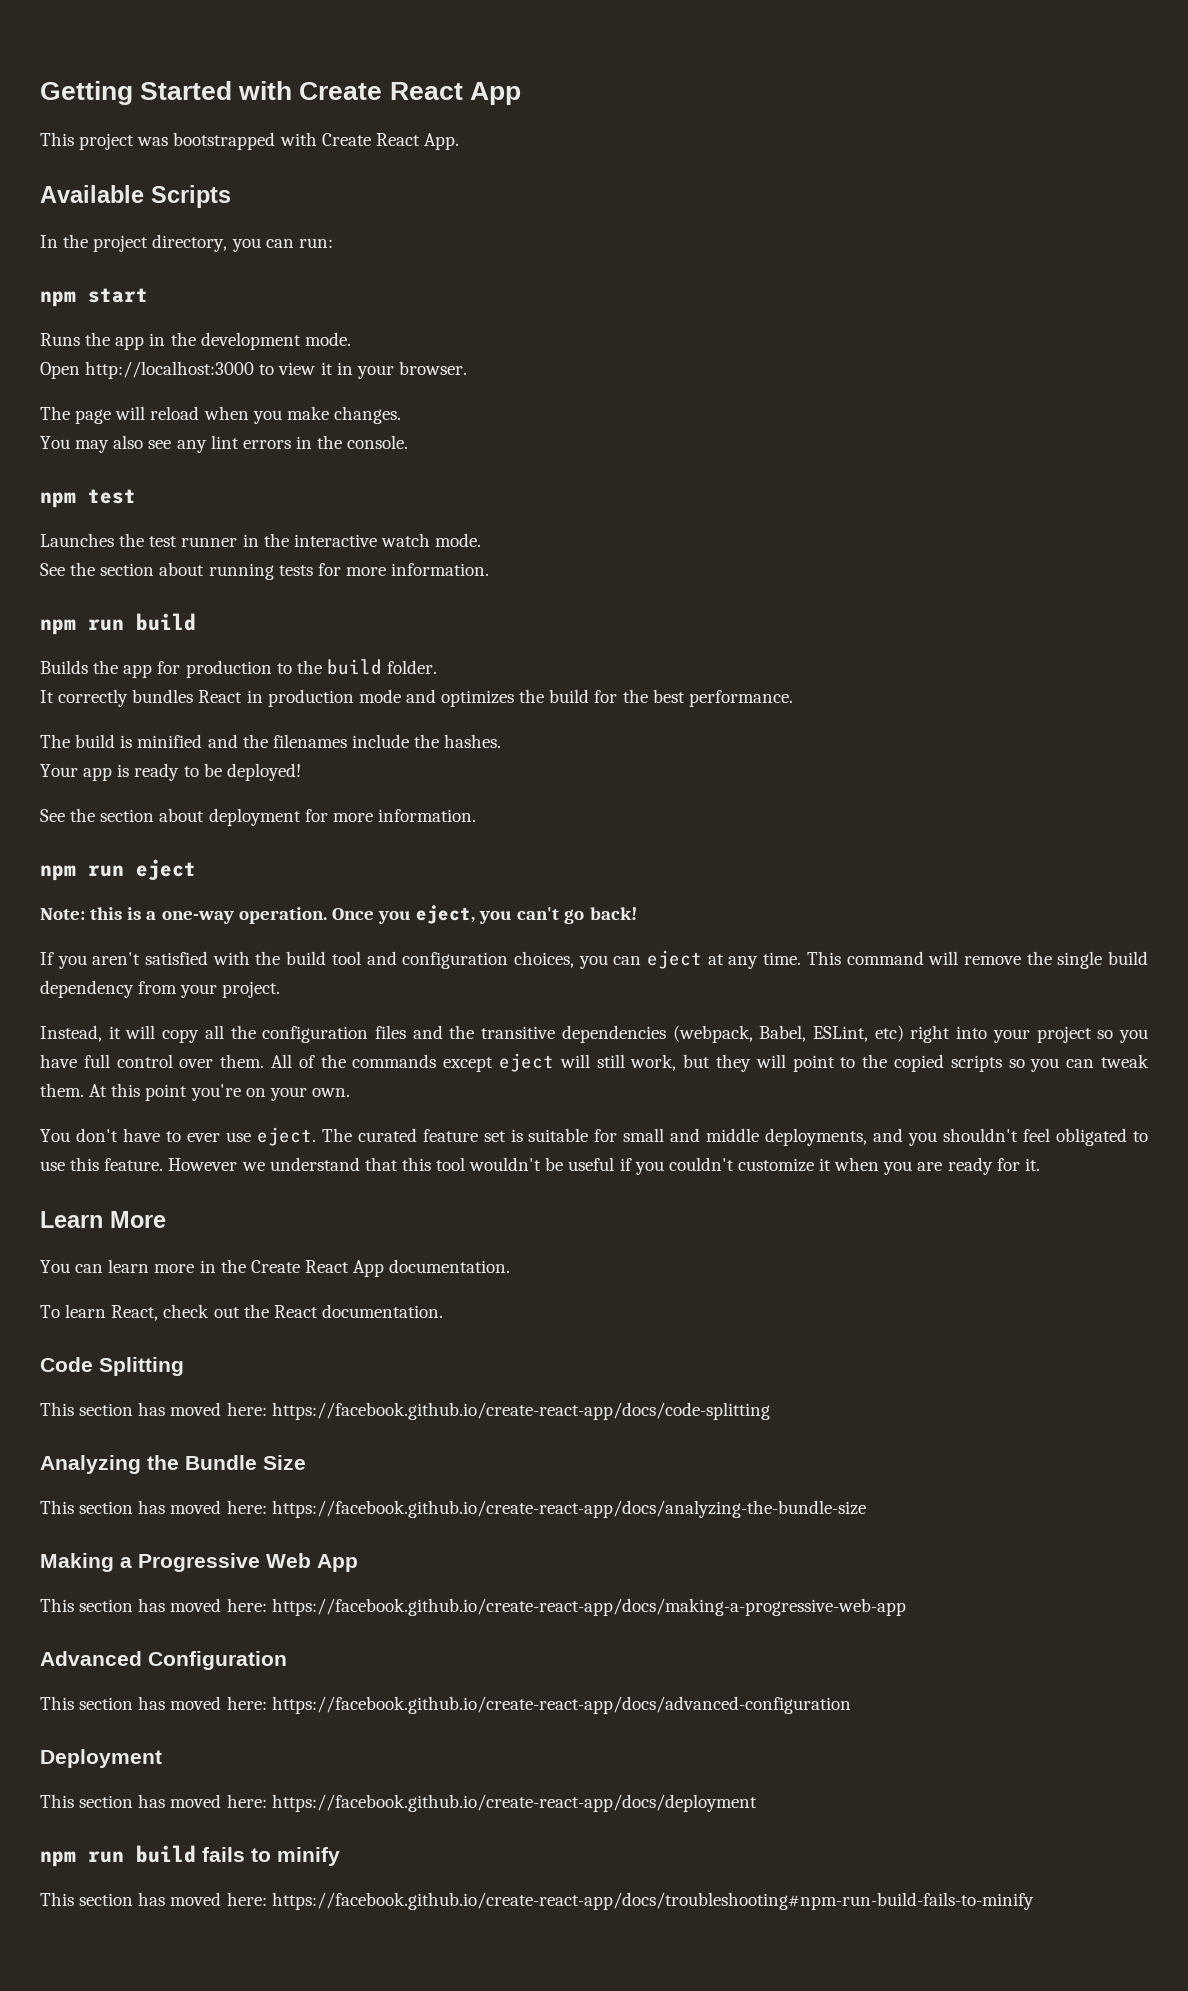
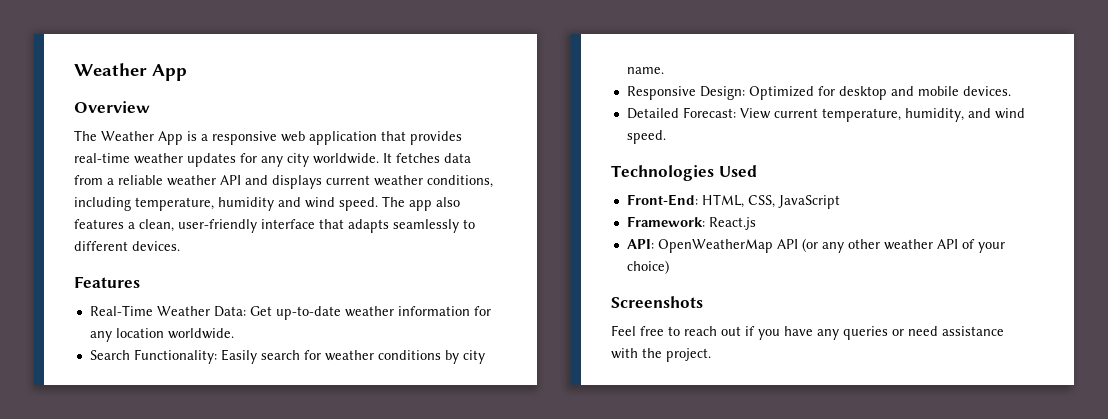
[40,81,521,105] [40,132,459,150] [40,185,231,208] [40,234,333,252] [40,288,148,307] [40,332,351,350] [40,361,467,379] [40,406,401,424] [40,435,409,453] [40,489,136,508] [40,533,482,547] [40,562,490,580] [40,613,196,635] [40,659,438,678] [40,689,793,707] [40,734,502,748] [40,763,301,781] [40,808,476,826] [40,859,196,881] [40,905,637,924] [40,950,1148,969] [40,980,281,998] [40,1025,1148,1043] [40,1053,1149,1072] [40,1083,350,1101] [40,1127,1148,1146] [40,1157,1040,1175] [40,1211,166,1228] [40,1259,511,1277] [40,1304,443,1321] [40,1357,184,1376] [40,1402,770,1420] [40,1455,306,1474] [40,1500,866,1518] [40,1553,358,1572] [40,1598,906,1616] [40,1651,287,1670] [40,1696,851,1714] [40,1749,162,1768] [40,1794,757,1812] [40,1845,340,1867] [40,1892,1034,1910] Getting Started with Create React App // This project was bootstrapped with Create React App. // Available Scripts // In the project directory, you can run: // npm start // Runs the app in the development mode. // Open http://localhost:3000 to view it in your browser. // The page will reload when you make changes. // You may also see any lint errors in the console. // npm test // Launches the test runner in the interactive watch mode. // See the section about running tests for more information. // npm run build // Builds the app for production to the build folder. // It correctly bundles React in production mode and optimizes the build for the best performance. // The build is minified and the filenames include the hashes. // Your app is ready to be deployed! // See the section about deployment for more information. // npm run eject // Note: this is a one-way operation. Once you eject, you can't go back! // If you aren't satisfied with the build tool and configuration choices, you can eject at any time. This command will remove the single build dependency from your project. // Instead, it will copy all the configuration files and the transitive dependencies (webpack, Babel, ESLint, etc) right into your project so you have full control over them. All of the commands except eject will still work, but they will point to the copied scripts so you can tweak them. At this point you're on your own. // You don't have to ever use eject. The curated feature set is suitable for small and middle deployments, and you shouldn't feel obligated to use this feature. However we understand that this tool wouldn't be useful if you couldn't customize it when you are ready for it. // Learn More // You can learn more in the Create React App documentation. // To learn React, check out the React documentation. // Code Splitting // This section has moved here: https://facebook.github.io/create-react-app/docs/code-splitting // Analyzing the Bundle Size // This section has moved here: https://facebook.github.io/create-react-app/docs/analyzing-the-bundle-size // Making a Progressive Web App // This section has moved here: https://facebook.github.io/create-react-app/docs/making-a-progressive-web-app // Advanced Configuration // This section has moved here: https://facebook.github.io/create-react-app/docs/advanced-configuration // Deployment // This section has moved here: https://facebook.github.io/create-react-app/docs/deployment // npm run build fails to minify // This section has moved here: https://facebook.github.io/create-react-app/docs/troubleshooting#npm-run-build-fails-to-minify -> [74,63,187,81] [74,101,150,113] [74,130,462,145] [74,153,471,167] [74,175,493,189] [74,196,460,211] [74,219,475,233] [74,241,180,251] [74,276,140,288] [89,305,491,320] [89,328,234,342] [89,349,485,364] [626,67,664,74] [626,86,1011,100] [626,107,1025,122] [626,130,666,144] [611,165,757,181] [626,194,840,209] [626,216,756,230] [626,238,1005,253] [626,260,669,274] [611,296,703,308] [611,325,1004,340] [611,348,711,362] Weather App // Overview // The Weather App is a responsive web application that provides real-time weather updates for any city worldwide. It fetches data from a reliable weather API and displays current weather conditions, including temperature, humidity and wind speed. The app also features a clean, user-friendly interface that adapts seamlessly to different devices. // Features // Real-Time Weather Data: Get up-to-date weather information for any location worldwide. // Search Functionality: Easily search for weather conditions by city name. // Responsive Design: Optimized for desktop and mobile devices. // Detailed Forecast: View current temperature, humidity, and wind speed. // Technologies Used // Front-End: HTML, CSS, JavaScript // Framework: React.js // API: OpenWeatherMap API (or any other weather API of your choice) // Screenshots // Feel free to reach out if you have any queries or need assistance with the project.

